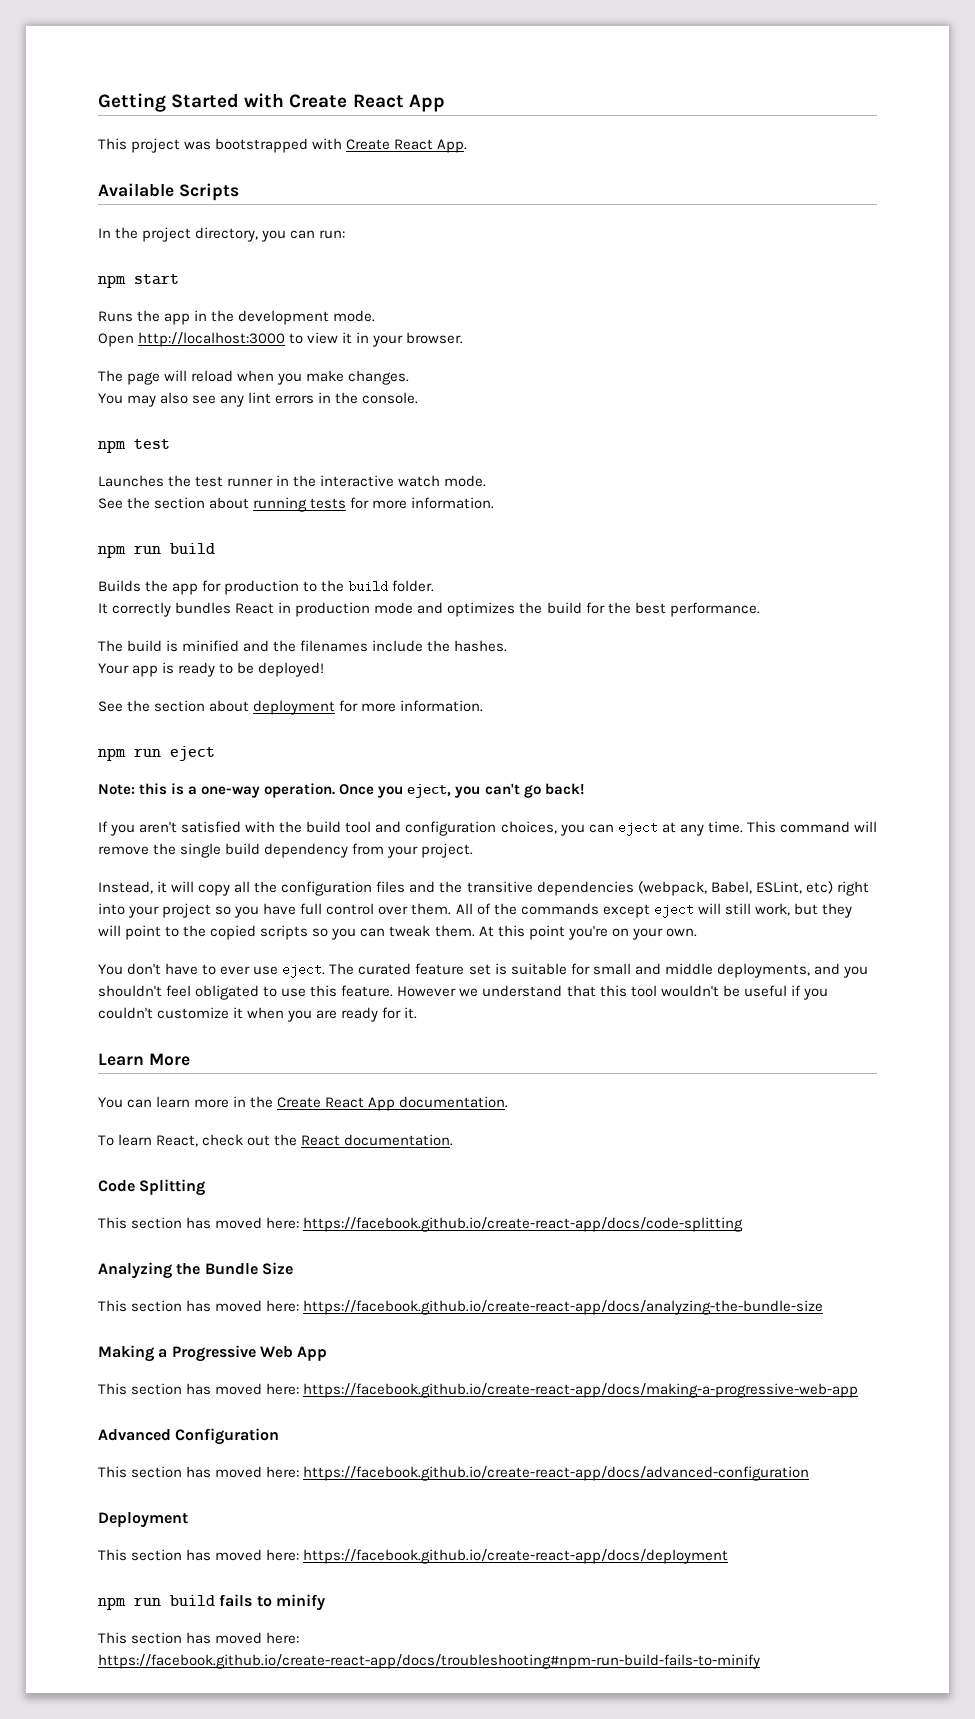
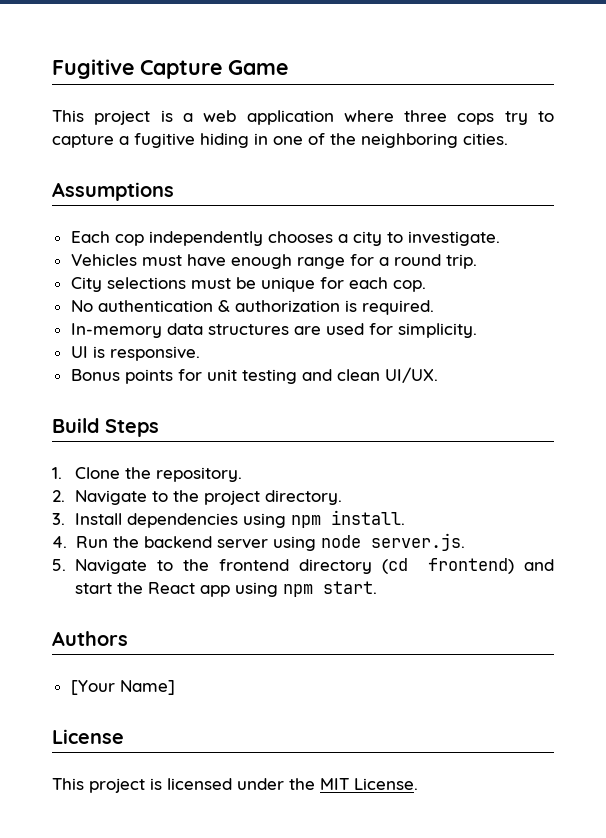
[98,93,445,112] [98,138,468,153] [98,183,239,201] [98,227,346,242] [98,274,179,288] [98,310,376,325] [98,332,464,347] [98,370,410,385] [98,392,419,407] [98,439,170,453] [98,475,487,487] [98,497,495,512] [98,543,215,558] [98,580,435,595] [98,602,760,617] [98,640,508,652] [98,662,325,677] [98,700,484,715] [98,746,215,761] [98,783,584,798] [98,821,877,836] [98,843,474,858] [98,881,869,896] [98,903,852,918] [98,925,697,940] [98,963,868,978] [98,985,828,1000] [98,1007,418,1022] [98,1053,190,1066] [98,1096,509,1111] [98,1134,454,1147] [98,1179,206,1196] [98,1217,744,1232] [98,1262,293,1279] [98,1300,824,1315] [98,1345,328,1362] [98,1383,859,1398] [98,1428,280,1445] [98,1466,810,1481] [98,1512,188,1528] [98,1549,729,1564] [98,1594,325,1611] [98,1632,300,1644] [98,1654,760,1669] Getting Started with Create React App // This project was bootstrapped with Create React App. // Available Scripts // In the project directory, you can run: // npm start // Runs the app in the development mode. // Open http://localhost:3000 to view it in your browser. // The page will reload when you make changes. // You may also see any lint errors in the console. // npm test // Launches the test runner in the interactive watch mode. // See the section about running tests for more information. // npm run build // Builds the app for production to the build folder. // It correctly bundles React in production mode and optimizes the build for the best performance. // The build is minified and the filenames include the hashes. // Your app is ready to be deployed! // See the section about deployment for more information. // npm run eject // Note: this is a one-way operation. Once you eject, you can't go back! // If you aren't satisfied with the build tool and configuration choices, you can eject at any time. This command will remove the single build dependency from your project. // Instead, it will copy all the configuration files and the transitive dependencies (webpack, Babel, ESLint, etc) right into your project so you have full control over them. All of the commands except eject will still work, but they will point to the copied scripts so you can tweak them. At this point you're on your own. // You don't have to ever use eject. The curated feature set is suitable for small and middle deployments, and you shouldn't feel obligated to use this feature. However we understand that this tool wouldn't be useful if you couldn't customize it when you are ready for it. // Learn More // You can learn more in the Create React App documentation. // To learn React, check out the React documentation. // Code Splitting // This section has moved here: https://facebook.github.io/create-react-app/docs/code-splitting // Analyzing the Bundle Size // This section has moved here: https://facebook.github.io/create-react-app/docs/analyzing-the-bundle-size // Making a Progressive Web App // This section has moved here: https://facebook.github.io/create-react-app/docs/making-a-progressive-web-app // Advanced Configuration // This section has moved here: https://facebook.github.io/create-react-app/docs/advanced-configuration // Deployment // This section has moved here: https://facebook.github.io/create-react-app/docs/deployment // npm run build fails to minify // This section has moved here: https://facebook.github.io/create-react-app/docs/troubleshooting#npm-run-build-fails-to-minify -> [52,59,288,79] [52,110,554,125] [52,133,508,148] [52,182,174,201] [70,231,500,246] [70,254,477,269] [70,277,426,292] [70,300,434,315] [70,323,477,338] [70,346,200,361] [70,367,438,384] [52,418,159,437] [52,467,243,482] [52,490,343,505] [52,510,406,528] [52,533,465,551] [52,558,554,574] [75,581,378,597] [52,631,128,646] [70,680,175,695] [52,729,124,744] [52,778,418,793] Fugitive Capture Game // This project is a web application where three cops try to capture a fugitive hiding in one of the neighboring cities. // Assumptions // Each cop independently chooses a city to investigate. // Vehicles must have enough range for a round trip. // City selections must be unique for each cop. // No authentication & authorization is required. // In-memory data structures are used for simplicity. // UI is responsive. // Bonus points for unit testing and clean UI/UX. // Build Steps // 1. Clone the repository. // 2. Navigate to the project directory. // 3. Install dependencies using npm install. // 4. Run the backend server using node server.js. // 5. Navigate to the frontend directory (cd frontend) and start the React app using npm start. // Authors // [Your Name] // License // This project is licensed under the MIT License.

